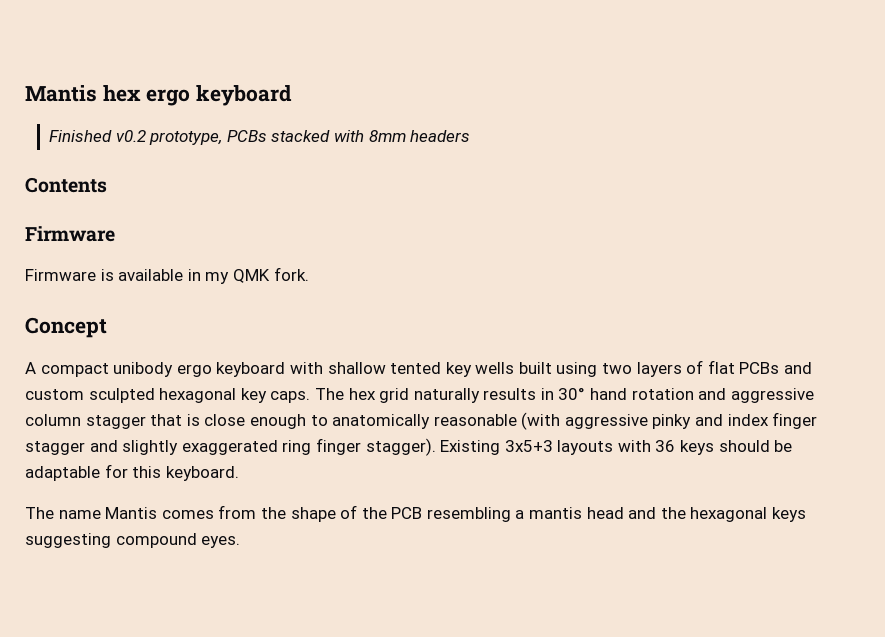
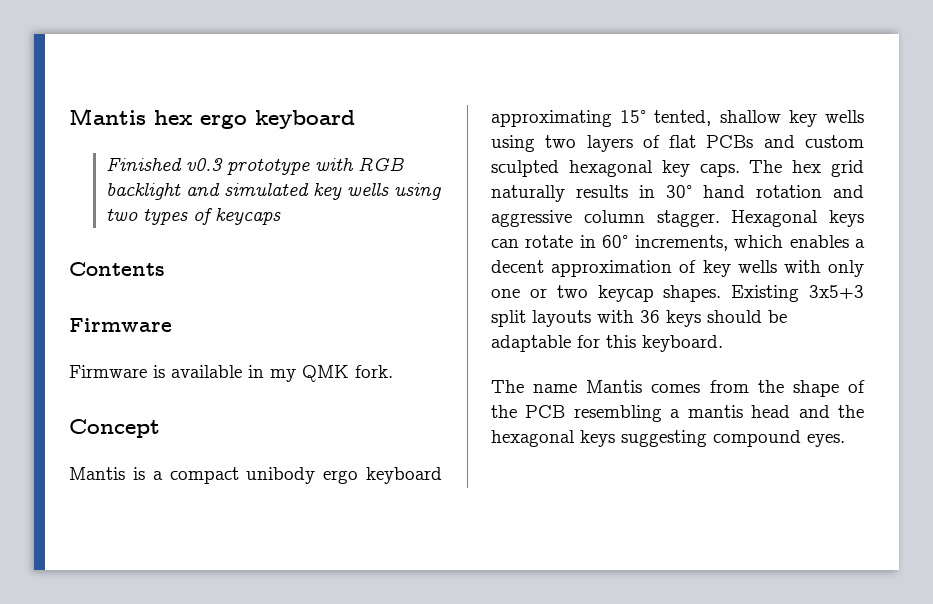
[115,130,471,145] v0.2 prototype, PCBs stacked with 8mm headers -> [186,157,405,175] [106,183,442,200] [106,208,282,225] v0.3 prototype with RGB backlight and simulated key wells using two types of keycaps
[25,362,36,374] A -> [69,467,163,480] Mantis is a
[289,362,552,377] with shallow tented key wells built -> [491,110,864,127] approximating 15° tented, shallow key wells
[85,412,818,430] [25,438,436,456] stagger that is close enough to anatomically reasonable (with aggressive pinky and index finger stagger and slightly exaggerated ring finger stagger). -> [656,210,864,227] [491,235,865,251] [491,260,864,277] [491,285,722,302] stagger. Hexagonal keys can rotate in 60° increments, which enables a decent approximation of key wells with only one or two keycap shapes.
(553, 446) none -> [491,310,526,327] split

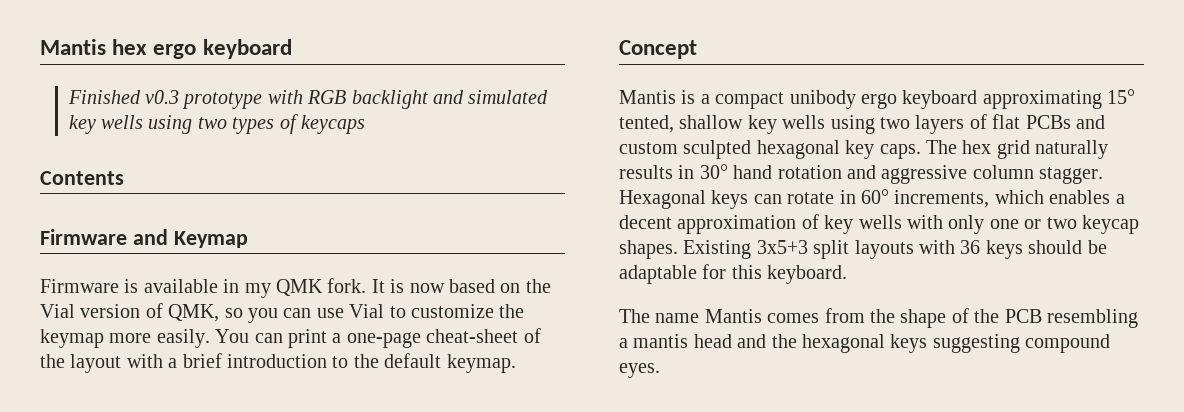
(172, 325) none -> [132,229,248,248] and Keymap
(393, 371) none -> [371,279,551,293] [40,303,525,323] [40,328,541,348] [40,353,516,373] It is now based on the Vial version of QMK, so you can use Vial to customize the keymap more easily. You can print a one-page cheat-sheet of the layout with a brief introduction to the default keymap.

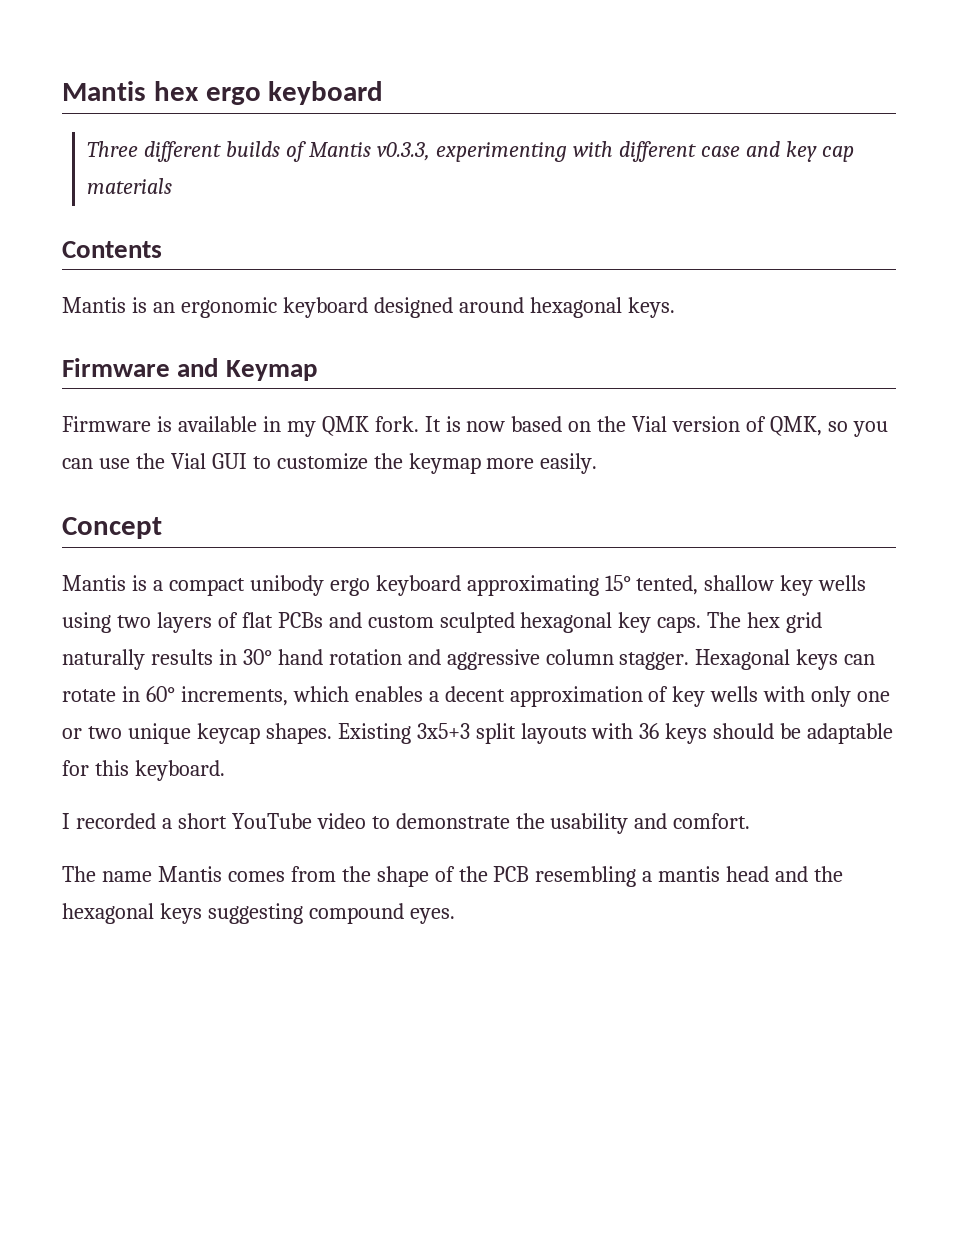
[67,90,549,109] [68,114,366,134] [40,171,124,185] Finished v0.3 prototype with RGB backlight and simulated key wells using two types of keycaps // Contents -> [87,141,854,162] [87,178,173,194] [62,241,162,258] [62,297,675,318] Three different builds of Mantis v0.3.3, experimenting with different case and key cap materials // Contents // Mantis is an ergonomic keyboard designed around hexagonal keys.
[349,304,385,318] Vial -> [135,453,247,469] the Vial GUI
[215,328,541,348] [40,353,516,373] You can print a one-page cheat-sheet of the layout with a brief introduction to the default keymap. -> (598, 463) none
(1077, 223) none -> [127,723,191,744] unique
(848, 274) none -> [62,813,751,834] // I recorded a short YouTube video to demonstrate the usability and comfort.

